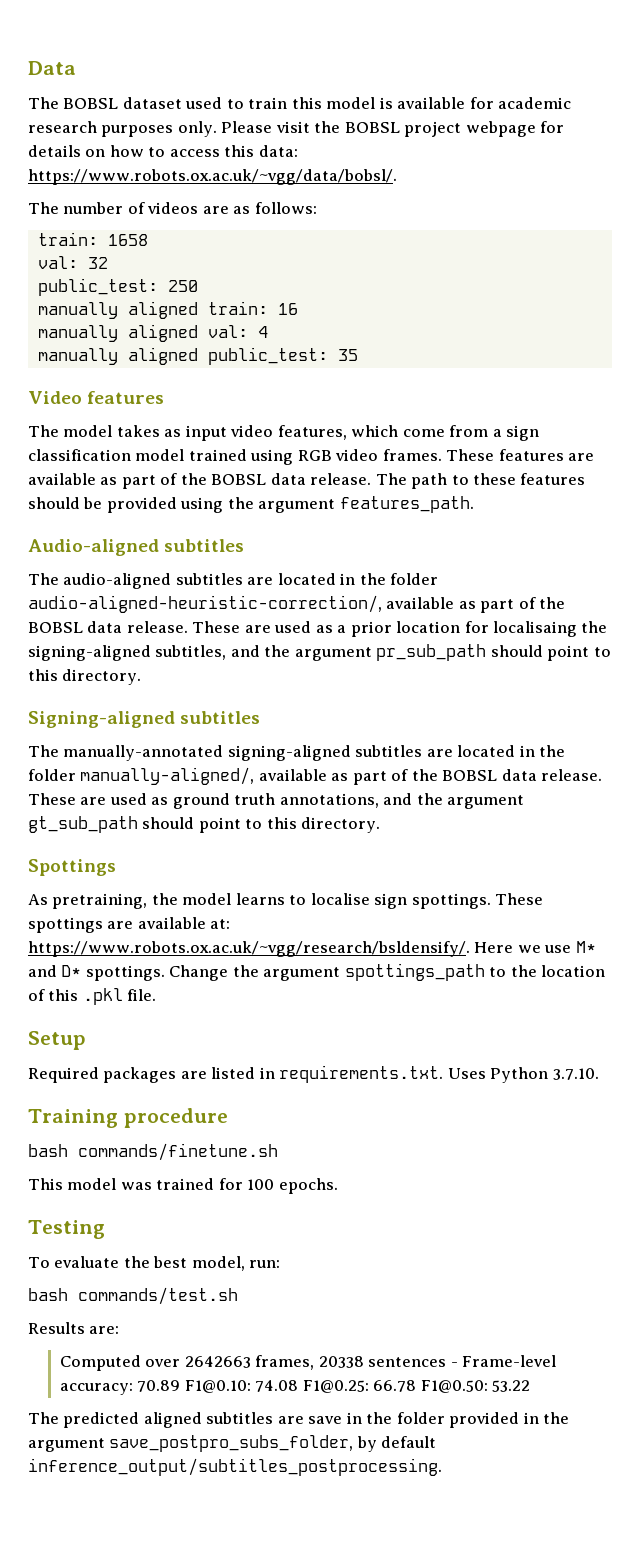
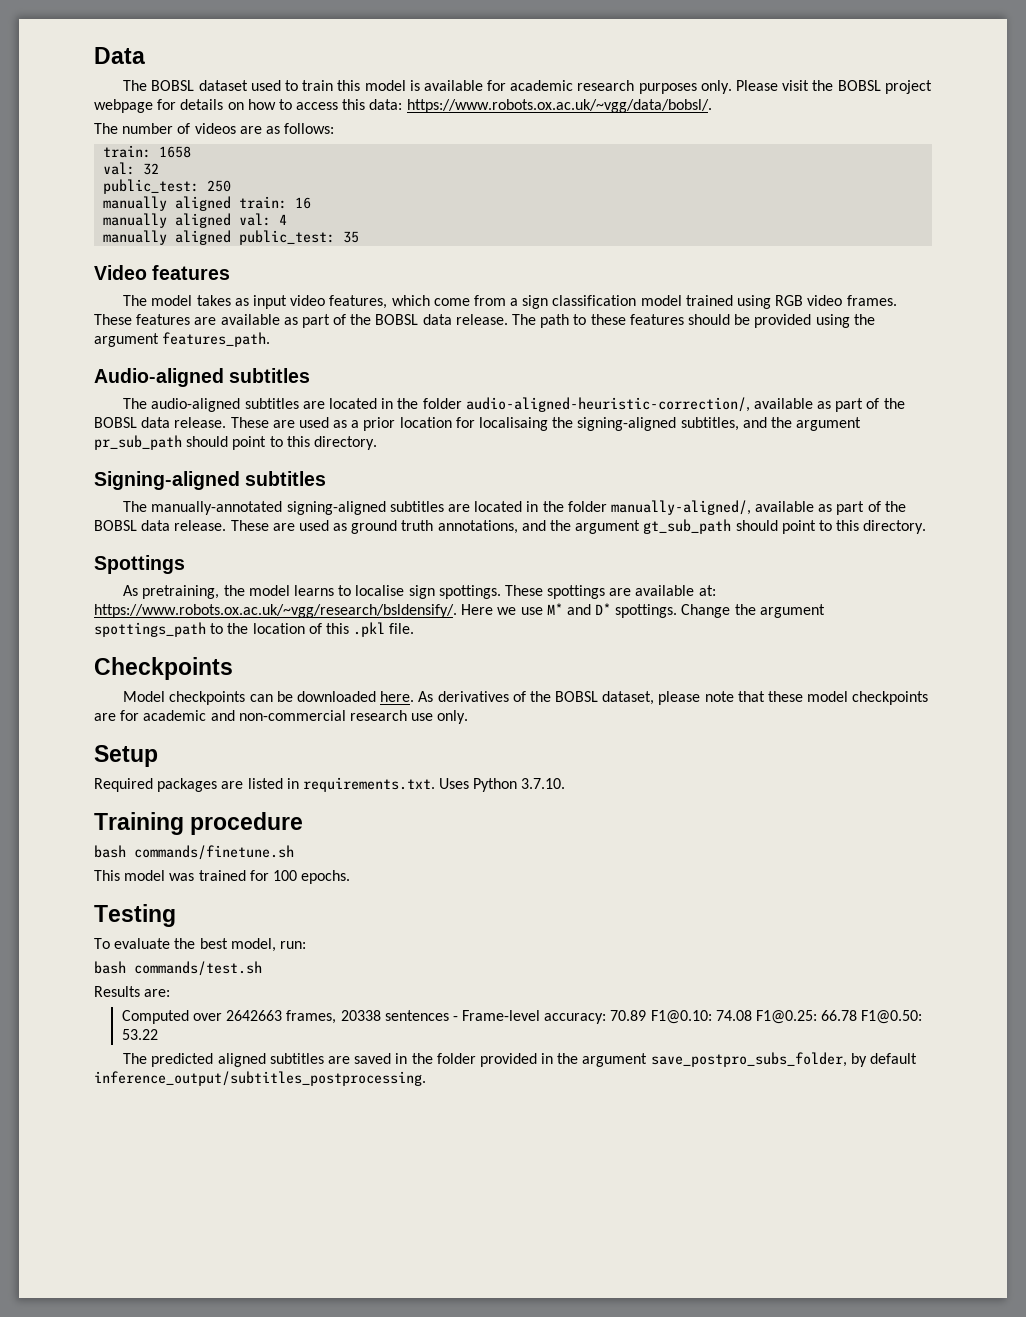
(157, 995) none -> [94,657,233,680] [123,691,929,705] [94,710,469,724] // Checkpoints // Model checkpoints can be downloaded here. As derivatives of the BOBSL dataset, please note that these model checkpoints are for academic and non-commercial research use only.
[308,1416,343,1424] save -> [354,1053,392,1064] saved

